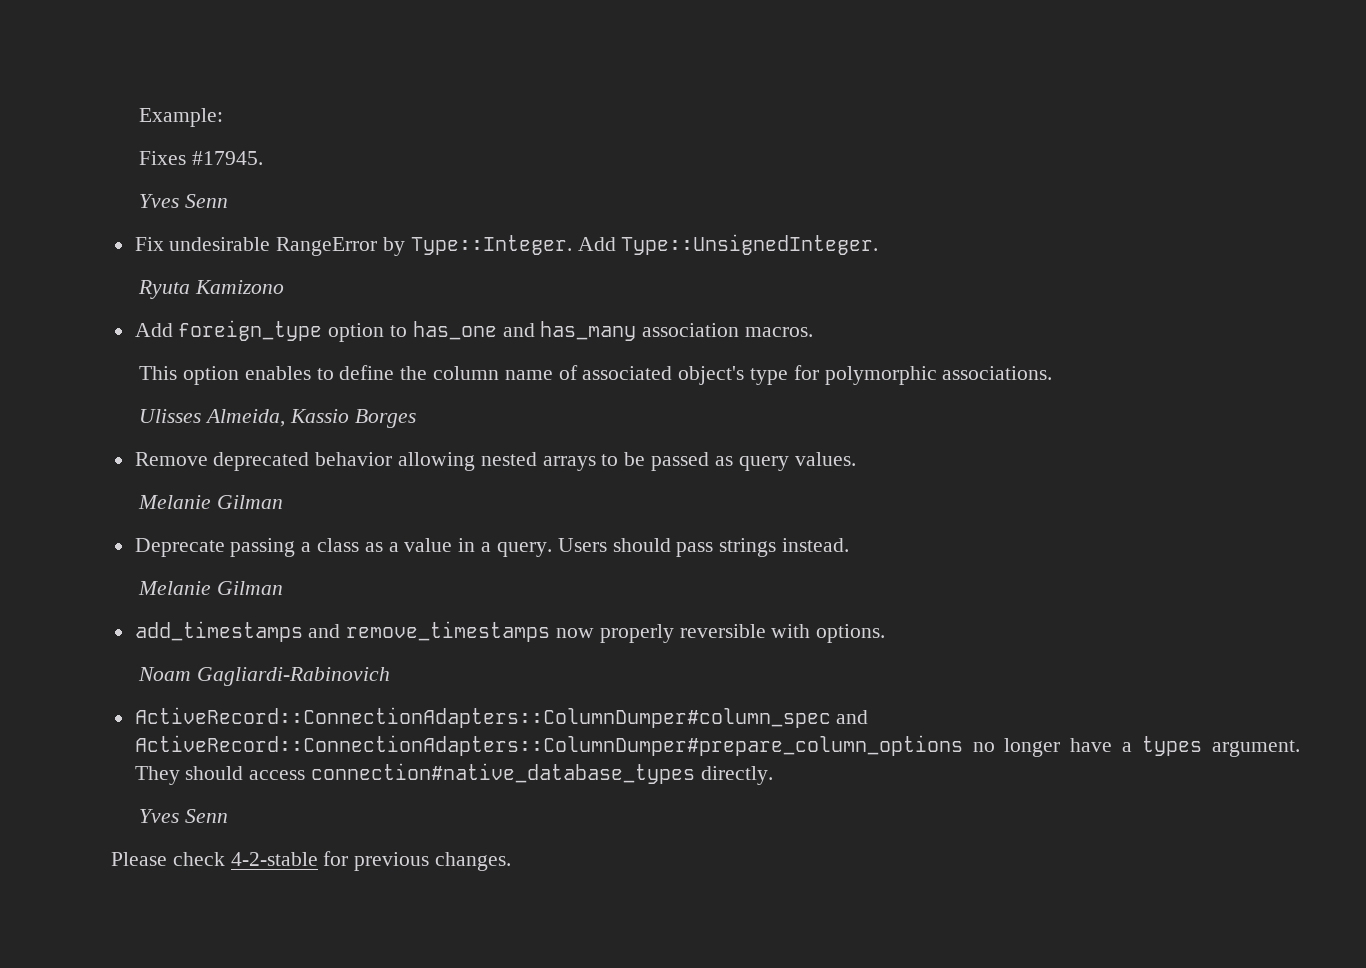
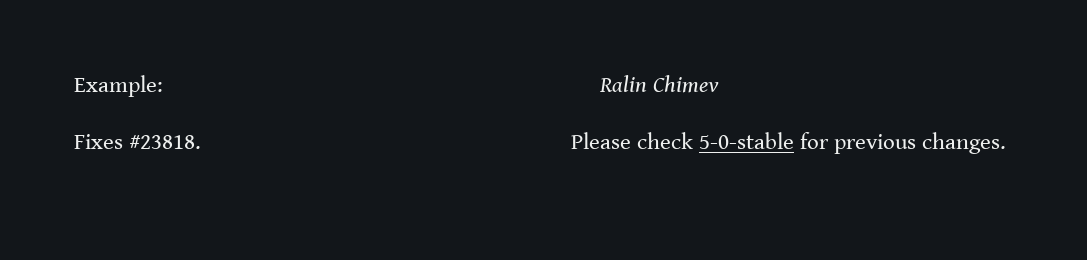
[191,151,263,165] [139,194,228,208] [134,234,879,256] [138,280,284,299] [134,320,814,342] [139,365,1053,385] [139,409,416,428] [134,452,856,471] [138,495,283,509] [134,538,849,557] [138,581,283,595] [134,621,886,643] [138,667,390,686] [134,707,869,728] [134,735,1300,757] [134,763,773,785] [139,809,228,823] #17945. // Yves Senn // Fix undesirable RangeError by Type::Integer. Add Type::UnsignedInteger. // Ryuta Kamizono // Add foreign_type option to has_one and has_many association macros. // This option enables to define the column name of associated object's type for polymorphic associations. // Ulisses Almeida, Kassio Borges // Remove deprecated behavior allowing nested arrays to be passed as query values. // Melanie Gilman // Deprecate passing a class as a value in a query. Users should pass strings instead. // Melanie Gilman // add_timestamps and remove_timestamps now properly reversible with options. // Noam Gagliardi-Rabinovich // ActiveRecord::ConnectionAdapters::ColumnDumper#column_spec and ActiveRecord::ConnectionAdapters::ColumnDumper#prepare_column_options no longer have a types argument. They should access connection#native_database_types directly. // Yves Senn -> [128,135,201,149] [598,75,719,93] #23818. // Ralin Chimev
[230,852,318,866] 4-2-stable -> [699,132,795,149] 5-0-stable

